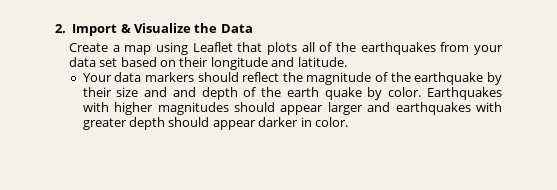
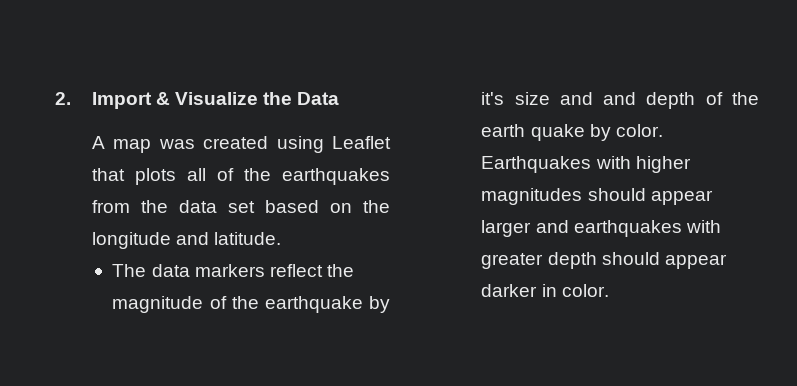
[68,43,152,55] Create a map -> [91,136,269,153] A map was created
[473,45,503,55] your -> [140,200,168,213] the
[179,57,209,67] their -> [363,200,390,213] the
[82,73,112,82] Your -> [112,264,147,277] The
[197,72,239,82] should -> (265, 270) none
[82,87,112,97] their -> [481,92,505,105] it's

